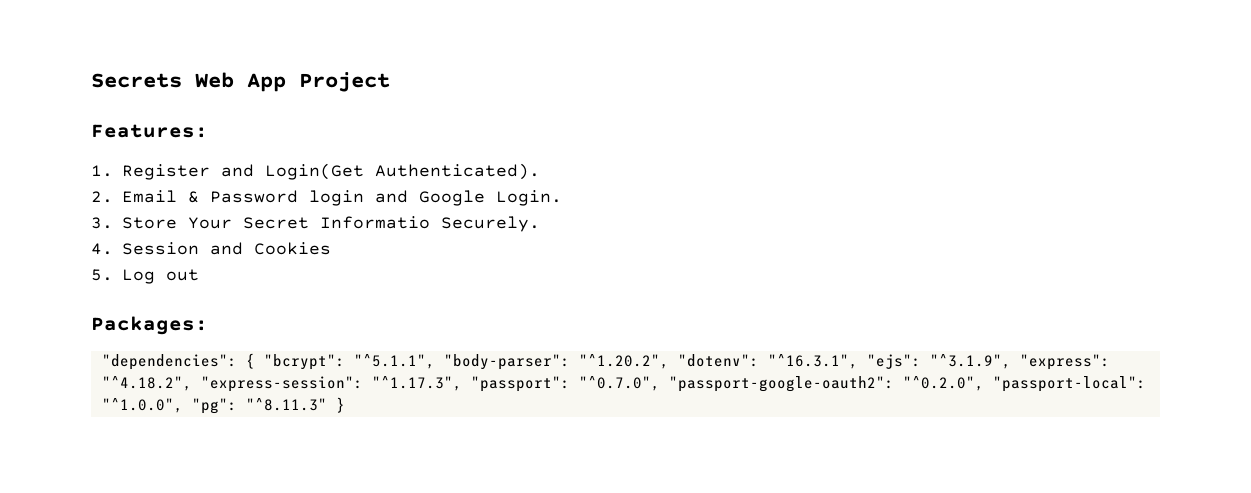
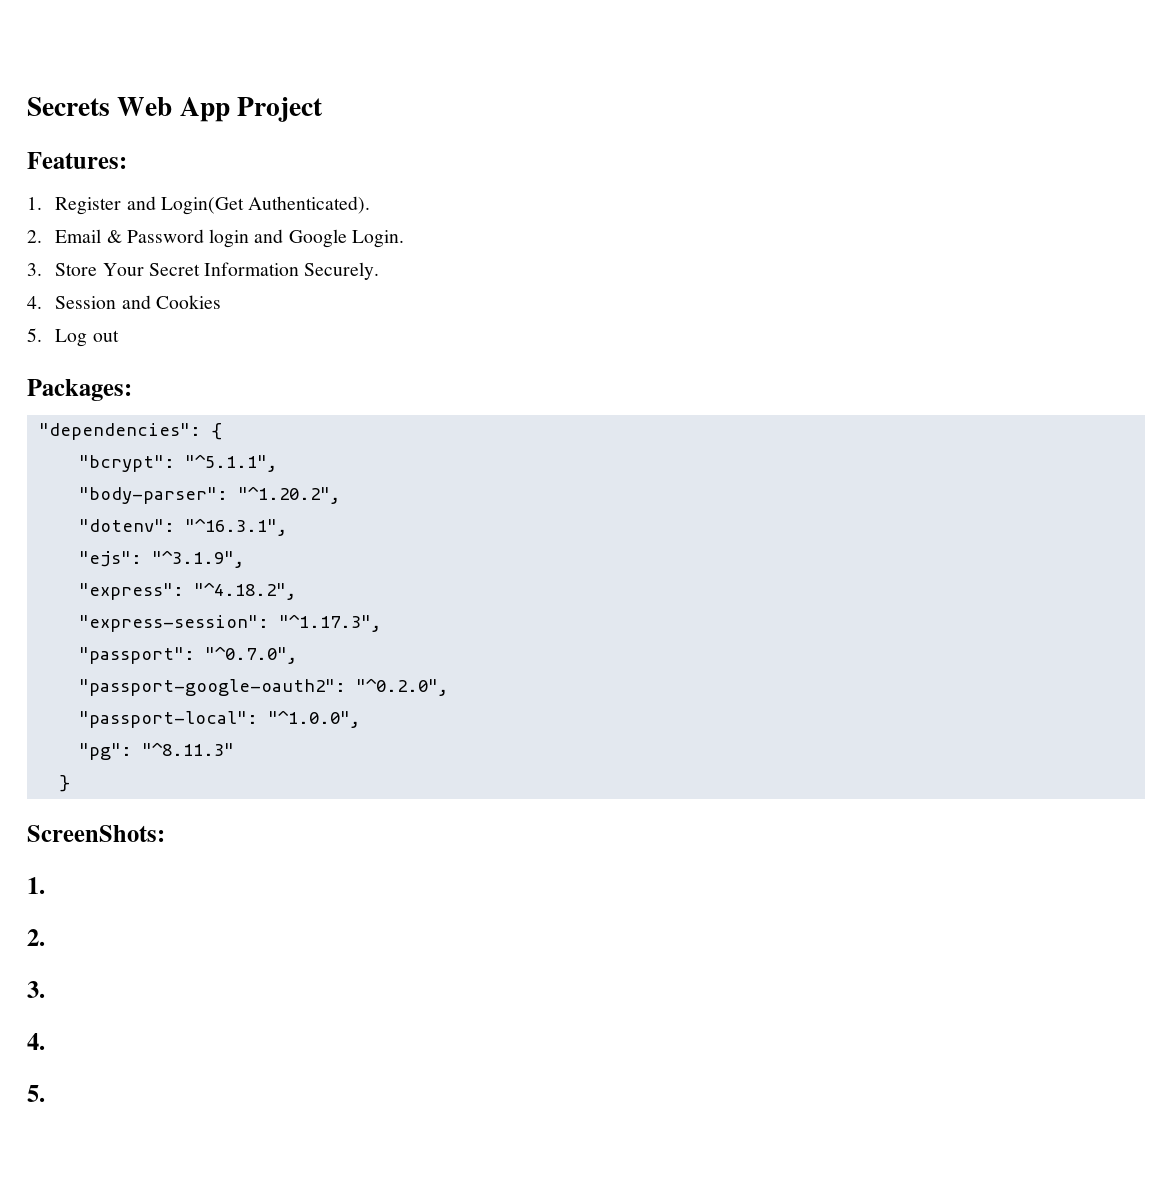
[320,216,430,229] Informatio -> [204,262,300,276] Information
(255, 361) none -> (222, 431) //
(435, 361) none -> (277, 463) //
(669, 361) none -> (340, 495) //
(858, 361) none -> (287, 527) //
(1011, 361) none -> (244, 559) //
(192, 383) none -> (296, 591) //
(462, 383) none -> (381, 623) //
(660, 383) none -> (297, 655) //
(984, 383) none -> (448, 687) //
(183, 405) none -> (360, 719) //
(327, 404) none -> (234, 749) //
(345, 405) none -> [27,825,165,842] [27,877,45,894] [27,929,45,946] [27,981,45,998] [27,1033,45,1050] [27,1085,45,1102] // ScreenShots: // 1. // 2. // 3. // 4. // 5.

